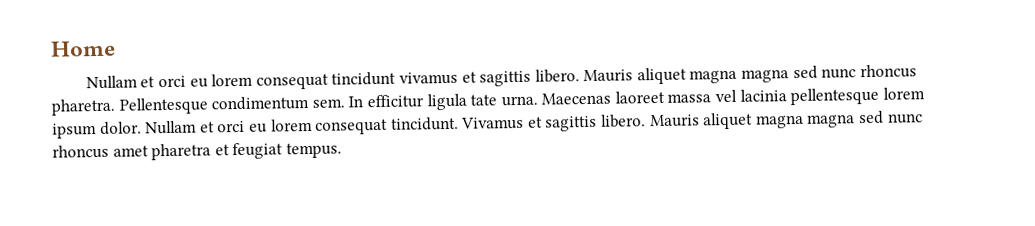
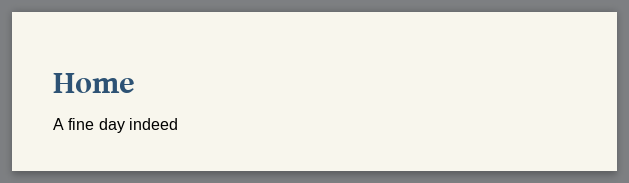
[85,64,917,90] [51,87,925,116] [52,110,923,139] [52,142,342,161] Nullam et orci eu lorem consequat tincidunt vivamus et sagittis libero. Mauris aliquet magna magna sed nunc rhoncus pharetra. Pellentesque condimentum sem. In efficitur ligula tate urna. Maecenas laoreet massa vel lacinia pellentesque lorem ipsum dolor. Nullam et orci eu lorem consequat tincidunt. Vivamus et sagittis libero. Mauris aliquet magna magna sed nunc rhoncus amet pharetra et feugiat tempus. -> [53,118,178,133] A fine day indeed

